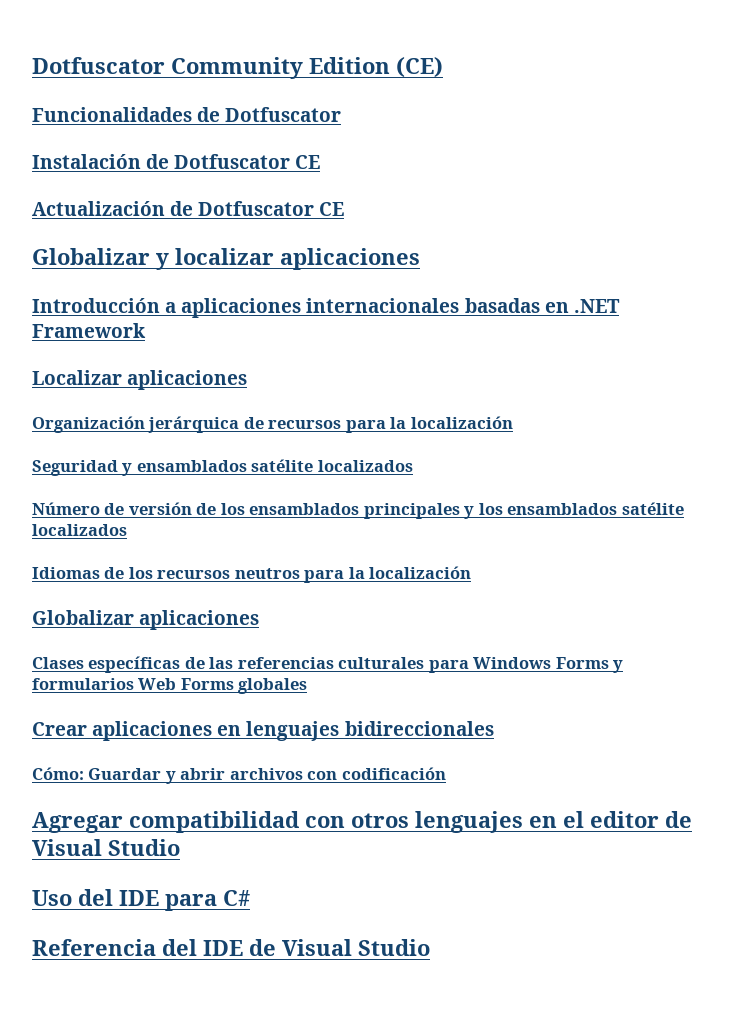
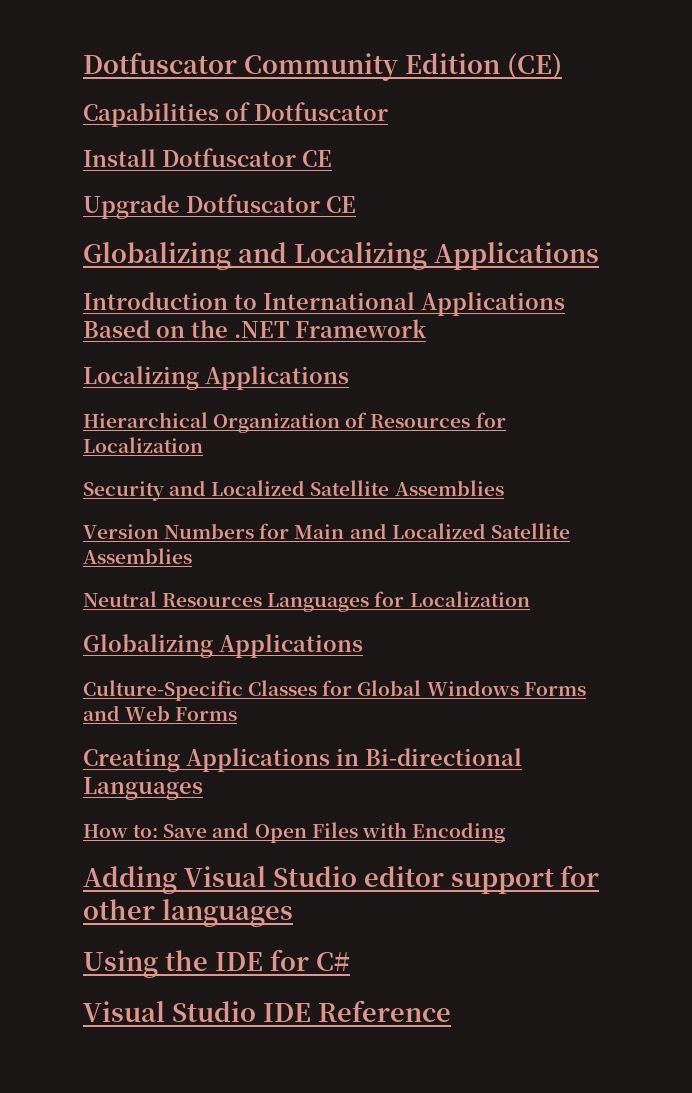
[32,107,221,122] Funcionalidades de -> [83,102,250,127] Capabilities of
[32,154,321,169] [32,201,345,216] [32,248,420,270] [32,298,620,318] [32,323,146,338] [32,370,248,390] [32,416,513,433] [32,459,413,476] [32,502,684,519] [32,524,127,536] [32,566,472,583] [32,610,260,630] [32,656,624,673] [32,678,308,694] [32,721,494,741] [32,767,446,784] [32,811,692,833] [32,839,180,856] [32,889,250,911] [32,939,430,956] Instalación de Dotfuscator CE // Actualización de Dotfuscator CE // Globalizar y localizar aplicaciones // Introducción a aplicaciones internacionales basadas en .NET Framework // Localizar aplicaciones // Organización jerárquica de recursos para la localización // Seguridad y ensamblados satélite localizados // Número de versión de los ensamblados principales y los ensamblados satélite localizados // Idiomas de los recursos neutros para la localización // Globalizar aplicaciones // Clases específicas de las referencias culturales para Windows Forms y formularios Web Forms globales // Crear aplicaciones en lenguajes bidireccionales // Cómo: Guardar y abrir archivos con codificación // Agregar compatibilidad con otros lenguajes en el editor de Visual Studio // Uso del IDE para C# // Referencia del IDE de Visual Studio -> [83,148,332,167] [83,194,356,219] [83,242,599,270] [83,292,565,316] [83,319,427,338] [83,366,349,390] [83,412,506,433] [83,437,203,453] [83,480,504,501] [83,523,570,539] [83,548,192,564] [83,591,530,612] [83,634,363,658] [83,680,586,701] [83,705,238,721] [83,748,522,772] [83,777,203,800] [83,822,505,843] [83,865,600,894] [83,899,293,927] [83,949,350,978] [83,1000,451,1022] Install Dotfuscator CE // Upgrade Dotfuscator CE // Globalizing and Localizing Applications // Introduction to International Applications Based on the .NET Framework // Localizing Applications // Hierarchical Organization of Resources for Localization // Security and Localized Satellite Assemblies // Version Numbers for Main and Localized Satellite Assemblies // Neutral Resources Languages for Localization // Globalizing Applications // Culture-Specific Classes for Global Windows Forms and Web Forms // Creating Applications in Bi-directional Languages // How to: Save and Open Files with Encoding // Adding Visual Studio editor support for other languages // Using the IDE for C# // Visual Studio IDE Reference

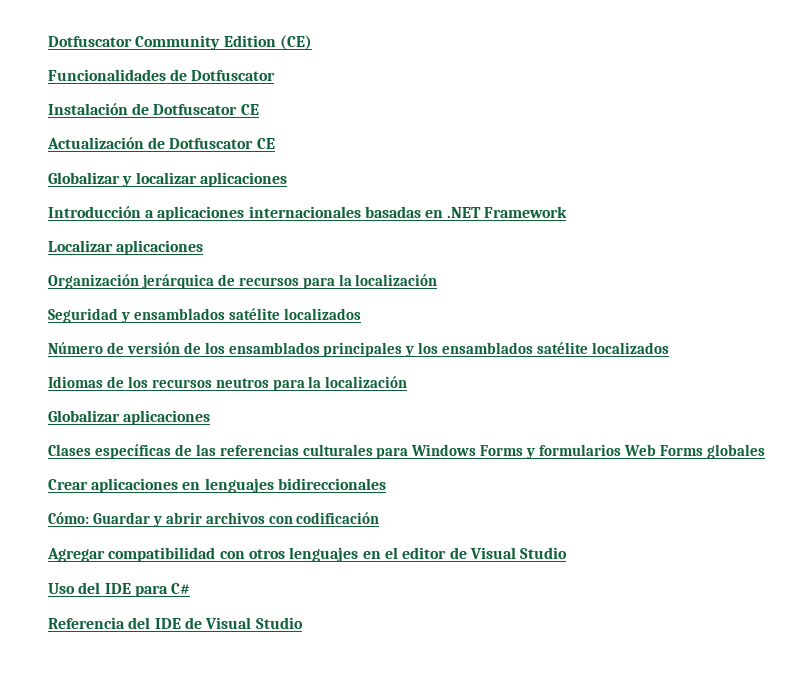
[83,102,250,127] Capabilities of -> [48,69,188,81] Funcionalidades de
[83,148,332,167] [83,194,356,219] [83,242,599,270] [83,292,565,316] [83,319,427,338] [83,366,349,390] [83,412,506,433] [83,437,203,453] [83,480,504,501] [83,523,570,539] [83,548,192,564] [83,591,530,612] [83,634,363,658] [83,680,586,701] [83,705,238,721] [83,748,522,772] [83,777,203,800] [83,822,505,843] [83,865,600,894] [83,899,293,927] [83,949,350,978] [83,1000,451,1022] Install Dotfuscator CE // Upgrade Dotfuscator CE // Globalizing and Localizing Applications // Introduction to International Applications Based on the .NET Framework // Localizing Applications // Hierarchical Organization of Resources for Localization // Security and Localized Satellite Assemblies // Version Numbers for Main and Localized Satellite Assemblies // Neutral Resources Languages for Localization // Globalizing Applications // Culture-Specific Classes for Global Windows Forms and Web Forms // Creating Applications in Bi-directional Languages // How to: Save and Open Files with Encoding // Adding Visual Studio editor support for other languages // Using the IDE for C# // Visual Studio IDE Reference -> [48,103,259,115] [47,137,275,149] [48,172,287,187] [48,206,568,221] [48,240,204,255] [48,274,438,289] [48,308,361,323] [48,342,670,357] [48,376,408,391] [48,410,211,425] [48,444,765,459] [48,478,386,493] [48,512,380,527] [47,547,568,562] [48,582,191,597] [48,617,303,629] Instalación de Dotfuscator CE // Actualización de Dotfuscator CE // Globalizar y localizar aplicaciones // Introducción a aplicaciones internacionales basadas en .NET Framework // Localizar aplicaciones // Organización jerárquica de recursos para la localización // Seguridad y ensamblados satélite localizados // Número de versión de los ensamblados principales y los ensamblados satélite localizados // Idiomas de los recursos neutros para la localización // Globalizar aplicaciones // Clases específicas de las referencias culturales para Windows Forms y formularios Web Forms globales // Crear aplicaciones en lenguajes bidireccionales // Cómo: Guardar y abrir archivos con codificación // Agregar compatibilidad con otros lenguajes en el editor de Visual Studio // Uso del IDE para C# // Referencia del IDE de Visual Studio

